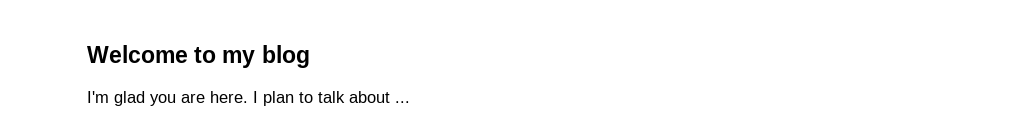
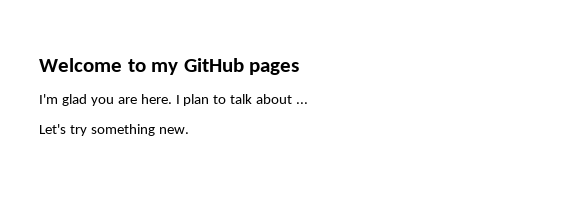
[261,45,310,68] blog -> [183,58,300,75] GitHub pages
(410, 102) none -> [39,124,189,136] // Let's try something new.

